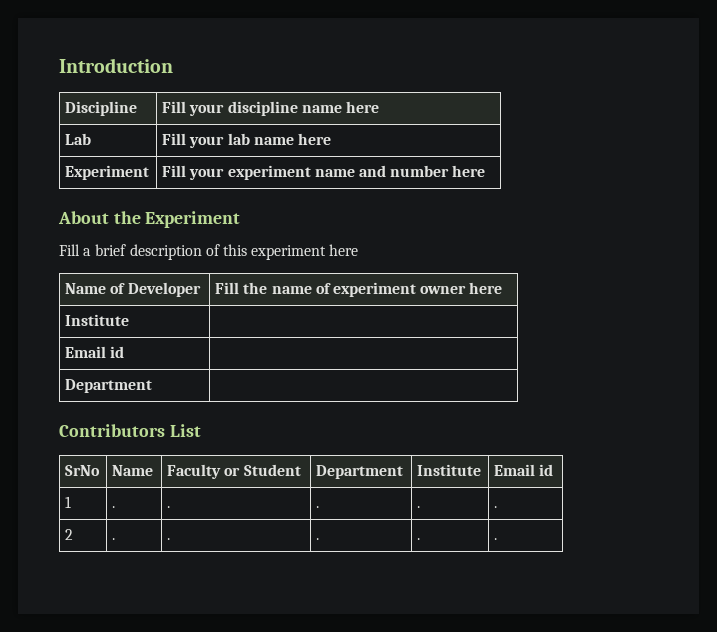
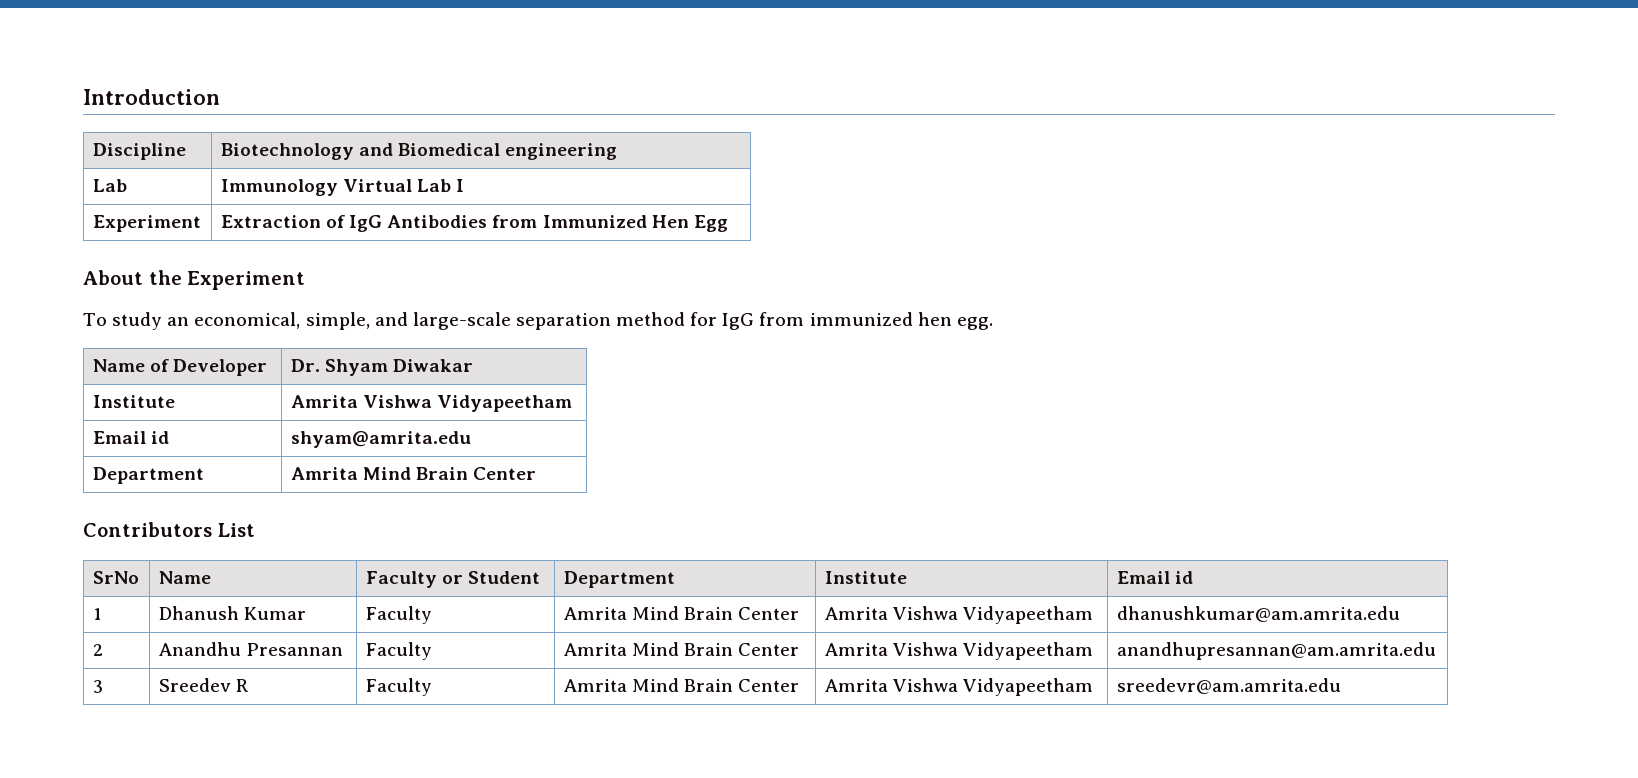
[162,101,380,116] [65,133,92,145] [162,133,332,148] [65,165,150,180] [162,165,486,180] [58,211,241,228] [59,244,359,260] [65,282,201,297] [215,282,503,297] [65,314,130,326] Fill your discipline name here // Lab | Fill your lab name here // Experiment | Fill your experiment name and number here // About the Experiment // Fill a brief description of this experiment here // Name of Developer | Fill the name of experiment owner here // Institute | -> [220,143,618,160] [92,179,127,192] [220,179,465,196] [92,215,201,232] [220,215,728,232] [83,270,306,290] [83,312,993,330] [92,359,268,376] [290,359,474,376] [92,395,175,408] [290,395,573,412] Biotechnology and Biomedical engineering // Lab | Immunology Virtual Lab I // Experiment | Extraction of IgG Antibodies from Immunized Hen Egg // About the Experiment // To study an economical, simple, and large-scale separation method for IgG from immunized hen egg. // Name of Developer | Dr. Shyam Diwakar // Institute | Amrita Vishwa Vidyapeetham
[65,379,153,393] // Department | -> [290,431,471,448] [92,467,204,484] [290,467,537,480] shyam@amrita.edu // Department | Amrita Mind Brain Center
[112,506,116,508] [167,506,171,508] [316,506,320,508] [417,506,421,508] [494,506,498,508] [65,529,74,540] [112,538,116,540] [167,538,171,540] [316,538,320,540] [417,538,421,540] [494,538,498,540] . | . | . | . | . // 2 | . | . | . | . | . -> [158,606,307,620] [365,606,432,624] [563,606,800,620] [824,606,1094,624] [1116,606,1400,622] [92,644,103,656] [158,642,344,656] [365,642,432,660] [563,642,800,656] [824,642,1094,660] [1116,642,1436,660] [92,680,103,693] [158,678,249,692] [365,678,432,696] [563,678,800,692] [824,678,1094,696] [1116,678,1341,694] Dhanush Kumar | Faculty | Amrita Mind Brain Center | Amrita Vishwa Vidyapeetham | dhanushkumar@am.amrita.edu // 2 | Anandhu Presannan | Faculty | Amrita Mind Brain Center | Amrita Vishwa Vidyapeetham | anandhupresannan@am.amrita.edu // 3 | Sreedev R | Faculty | Amrita Mind Brain Center | Amrita Vishwa Vidyapeetham | sreedevr@am.amrita.edu

